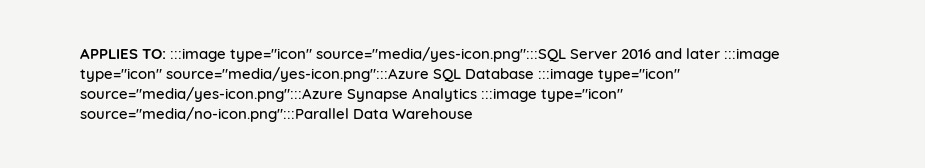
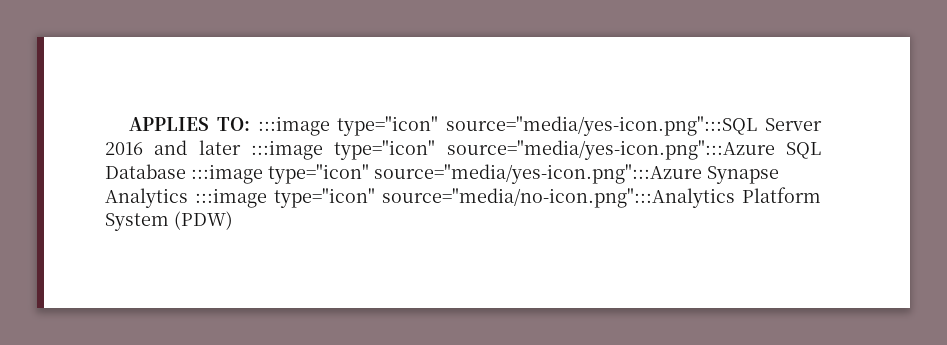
[80,107,474,122] source="media/no-icon.png":::Parallel Data Warehouse -> [382,187,821,208] [105,211,233,231] source="media/no-icon.png":::Analytics Platform System (PDW)

